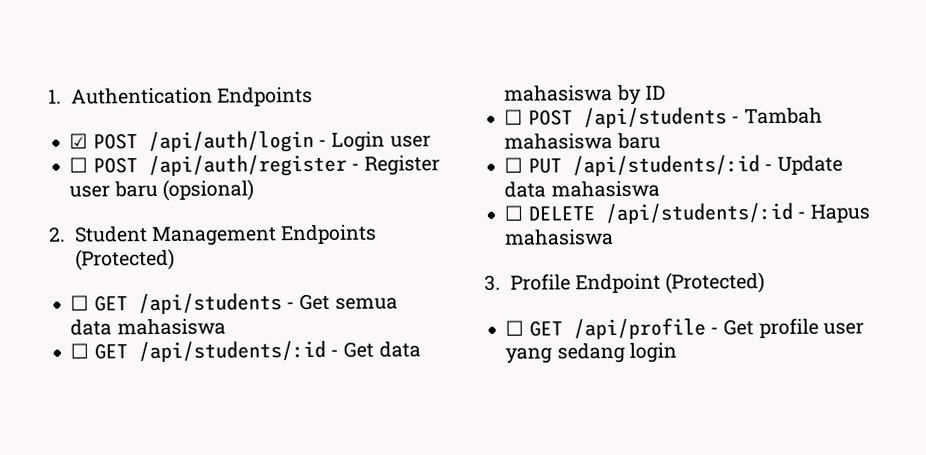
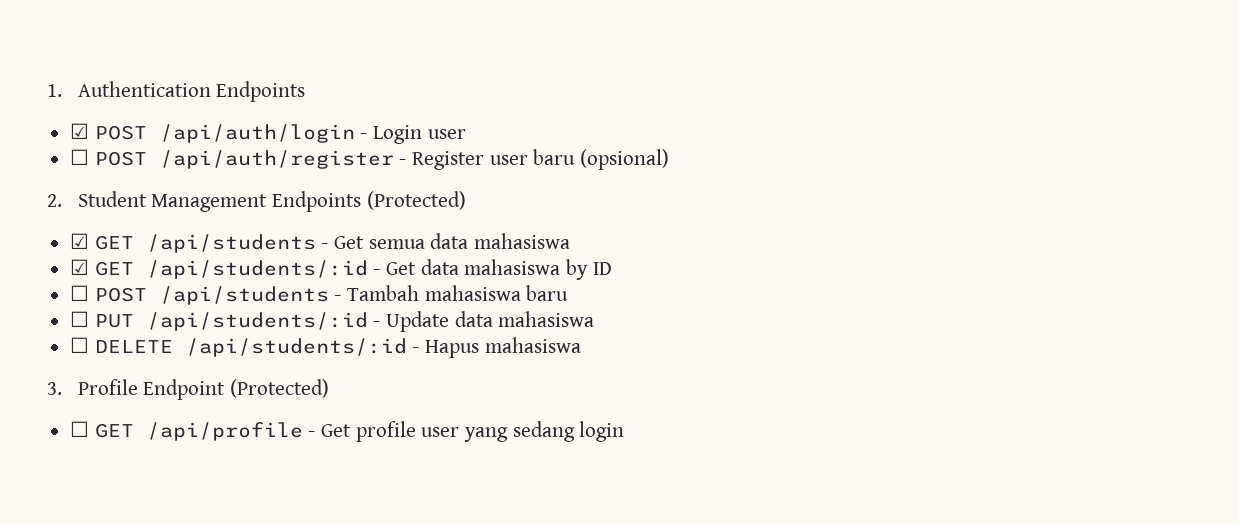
[70,295,90,311] ☐ -> [70,233,90,249] ☑
[70,343,90,359] ☐ -> [70,259,90,275] ☑

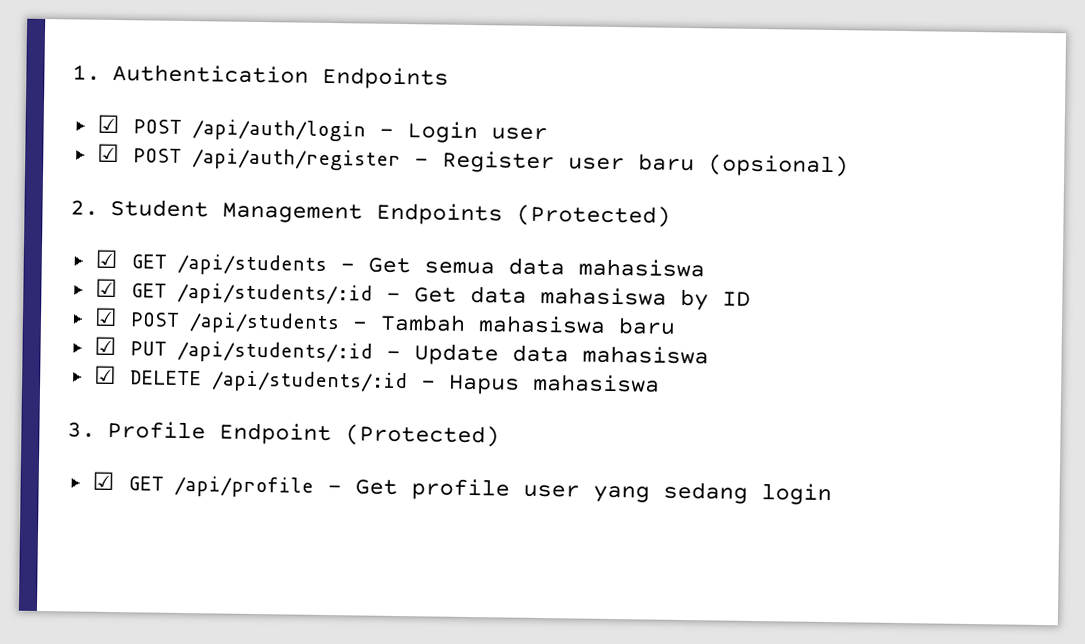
[70,149,90,165] ☐ -> [96,143,120,163] ☑
[70,285,90,301] ☐ -> [93,307,118,327] ☑
[70,311,90,327] ☐ -> [93,336,117,356] ☑
[70,337,90,353] ☐ -> [93,365,117,385] ☑
[70,421,90,437] ☐ -> [91,471,115,491] ☑

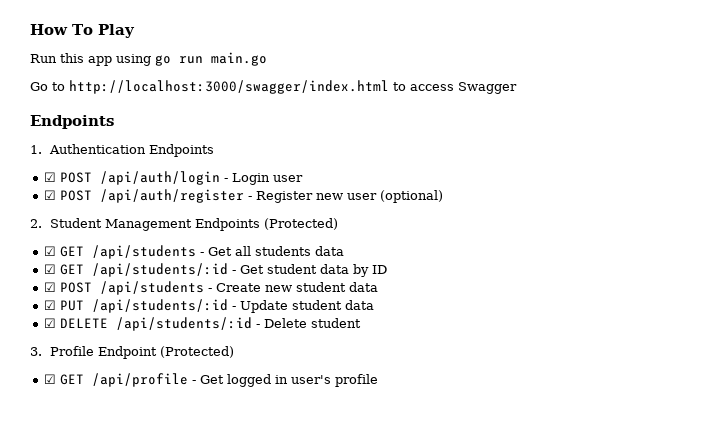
(72, 72) none -> [30,24,135,38] [30,52,267,66] [30,80,517,94] [30,115,114,129] How To Play // Run this app using go run main.go // Go to http://localhost:3000/swagger/index.html to access Swagger // Endpoints //
[567,153,849,178] user baru (opsional) -> [316,190,444,203] new user (optional)
[423,257,705,278] semua data mahasiswa -> [235,246,345,256] all students data
[469,285,667,306] data mahasiswa -> [267,264,350,274] student data
[379,313,676,335] Tambah mahasiswa baru -> [216,282,379,292] Create new student data
[511,344,709,365] data mahasiswa -> [292,300,375,310] student data
[447,373,660,395] Hapus mahasiswa -> [264,318,362,328] Delete student
[410,478,832,506] profile user yang sedang login -> [227,374,379,387] logged in user's profile

